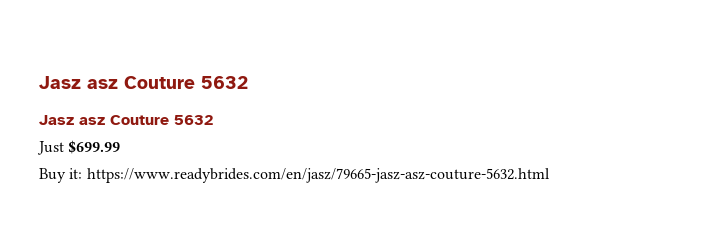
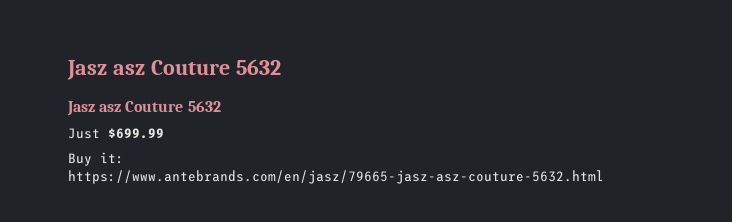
[86,168,550,183] https://www.readybrides.com/en/jasz/79665-jasz-asz-couture-5632.html -> [68,170,604,184] https://www.antebrands.com/en/jasz/79665-jasz-asz-couture-5632.html

